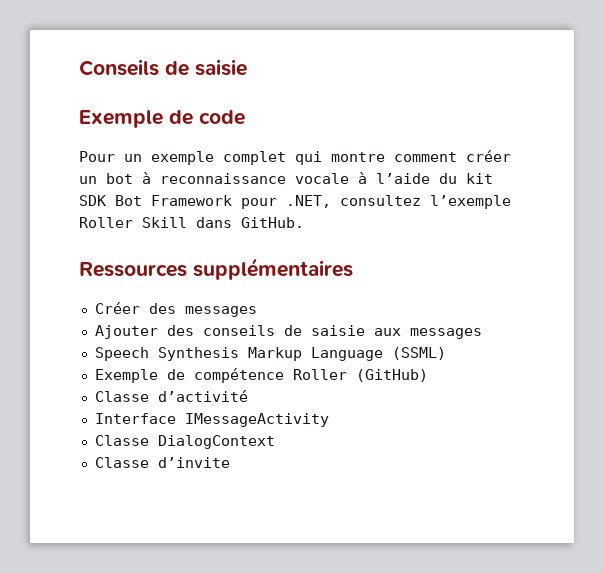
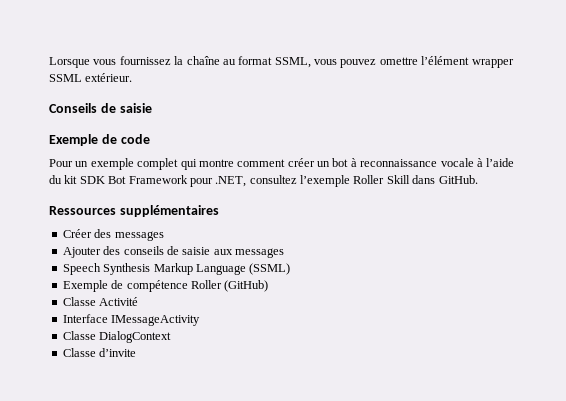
(79, 67) none -> [49,56,514,68] [49,73,133,82] Lorsque vous fournissez la chaîne au format SSML, vous pouvez omettre l’élément wrapper SSML extérieur. //
[157,390,248,402] d’activité -> [99,297,139,306] Activité

